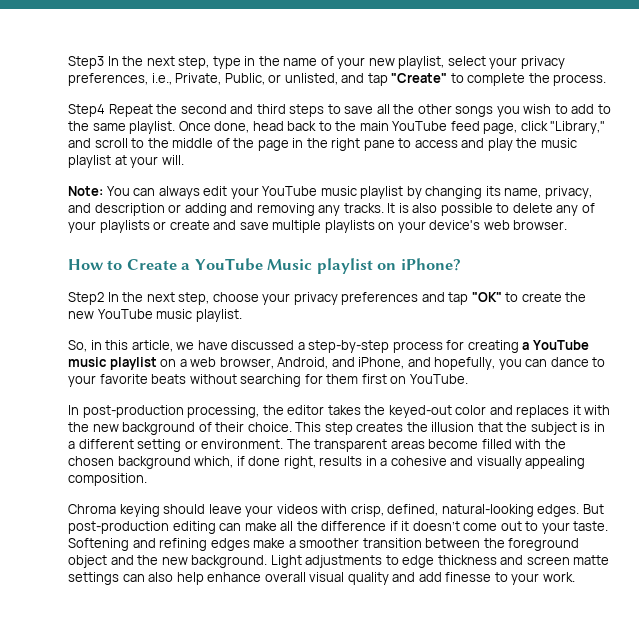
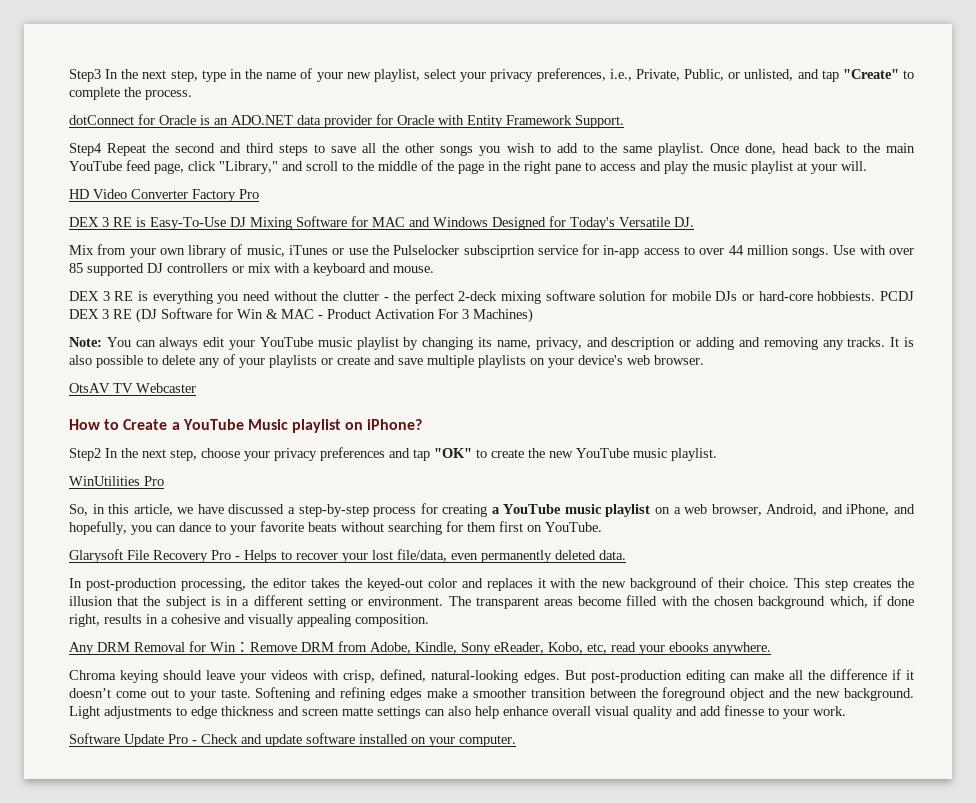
(607, 80) none -> [69,114,624,128] // dotConnect for Oracle is an ADO.NET data provider for Oracle with Entity Framework Support.
(184, 160) none -> [69,189,259,202] [69,216,694,230] [69,244,914,258] [69,263,434,276] [69,290,915,304] [69,308,533,323] // HD Video Converter Factory Pro // DEX 3 RE is Easy-To-Use DJ Mixing Software for MAC and Windows Designed for Today's Versatile DJ. // Mix from your own library of music, iTunes or use the Pulselocker subsciprtion service for in-app access to over 44 million songs. Use with over 85 supported DJ controllers or mix with a keyboard and mouse. // DEX 3 RE is everything you need without the clutter - the perfect 2-deck mixing software solution for mobile DJs or hard-core hobbiests. PCDJ DEX 3 RE (DJ Software for Win & MAC - Product Activation For 3 Machines)
(568, 225) none -> [69,383,196,393] // OtsAV TV Webcaster
(242, 315) none -> [69,476,164,486] // WinUtilities Pro
(468, 379) none -> [69,549,626,563] // Glarysoft File Recovery Pro - Helps to recover your lost file/data, even permanently deleted data.
(147, 479) none -> [69,641,771,655] // Any DRM Removal for Win：Remove DRM from Adobe, Kindle, Sony eReader, Kobo, etc, read your ebooks anywhere.
(575, 577) none -> [69,733,516,747] // Software Update Pro - Check and update software installed on your computer.

